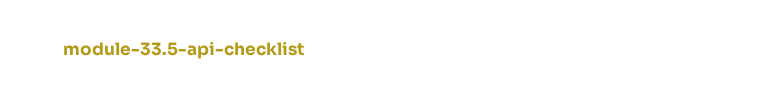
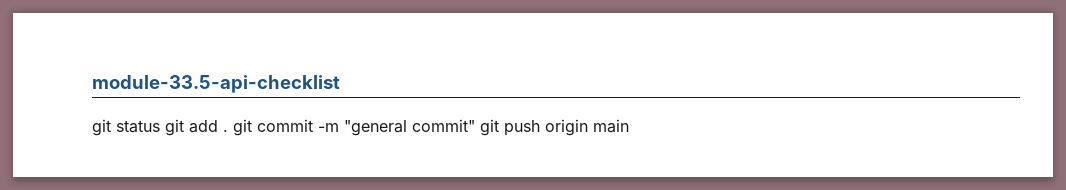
(304, 50) none -> [92,119,629,136] // git status git add . git commit -m "general commit" git push origin main

